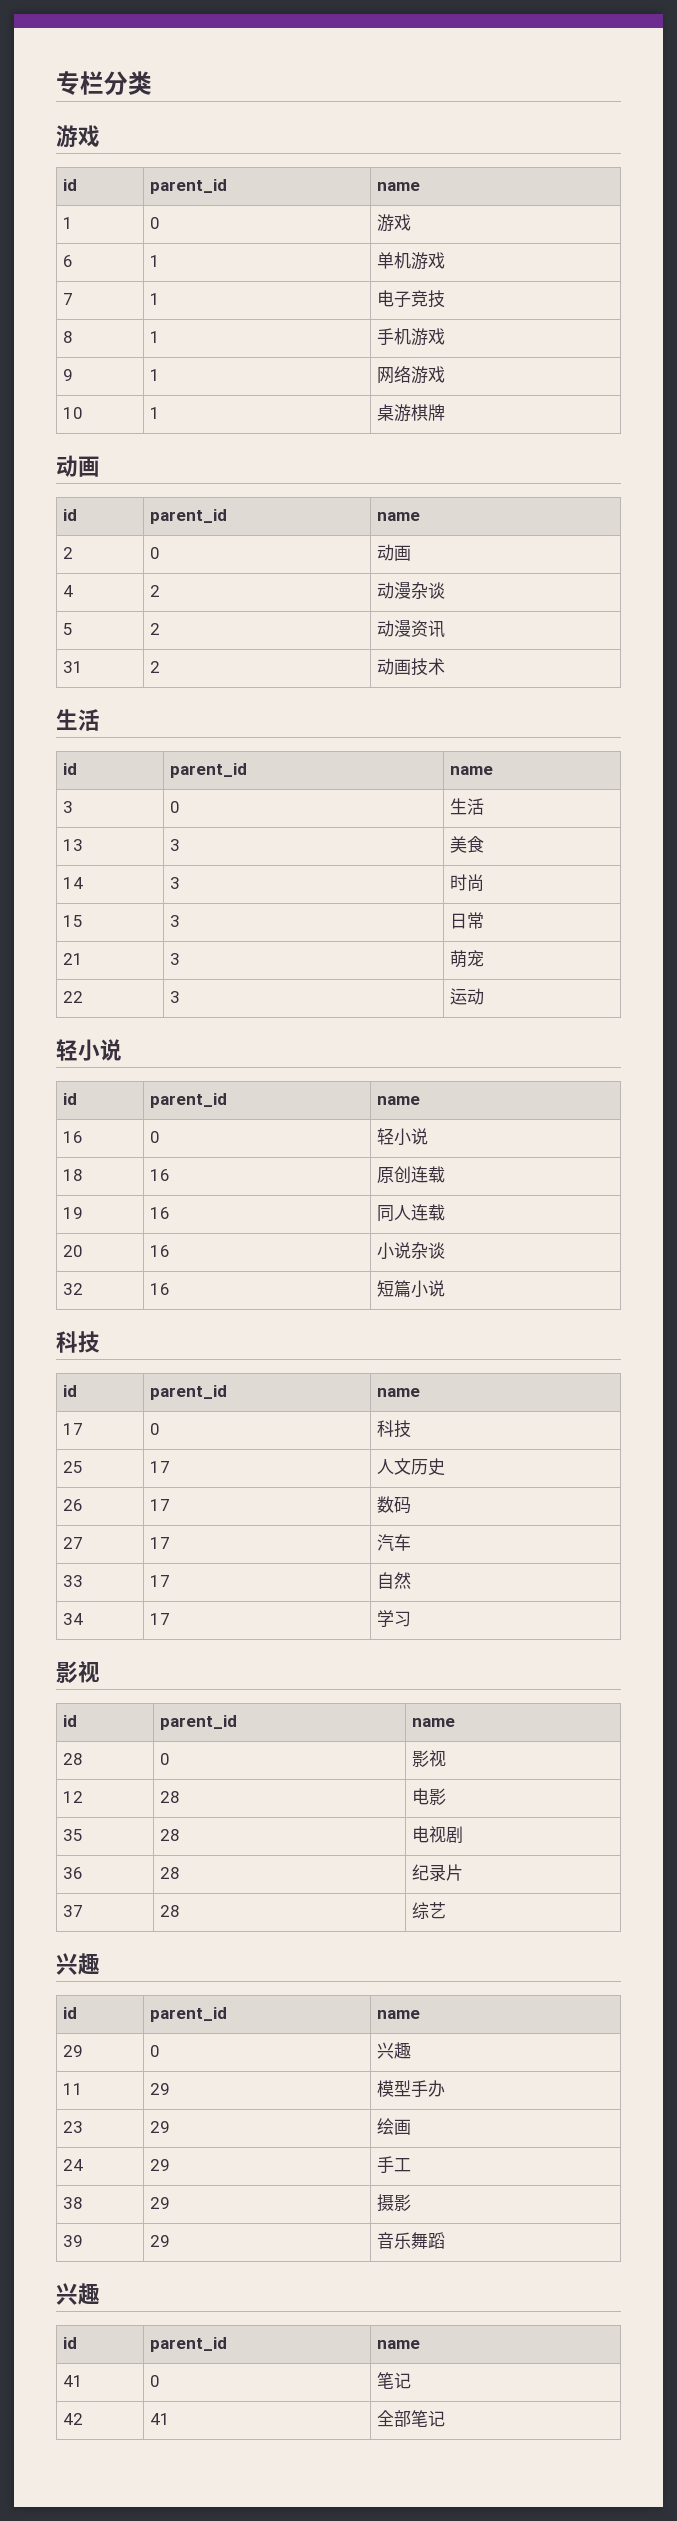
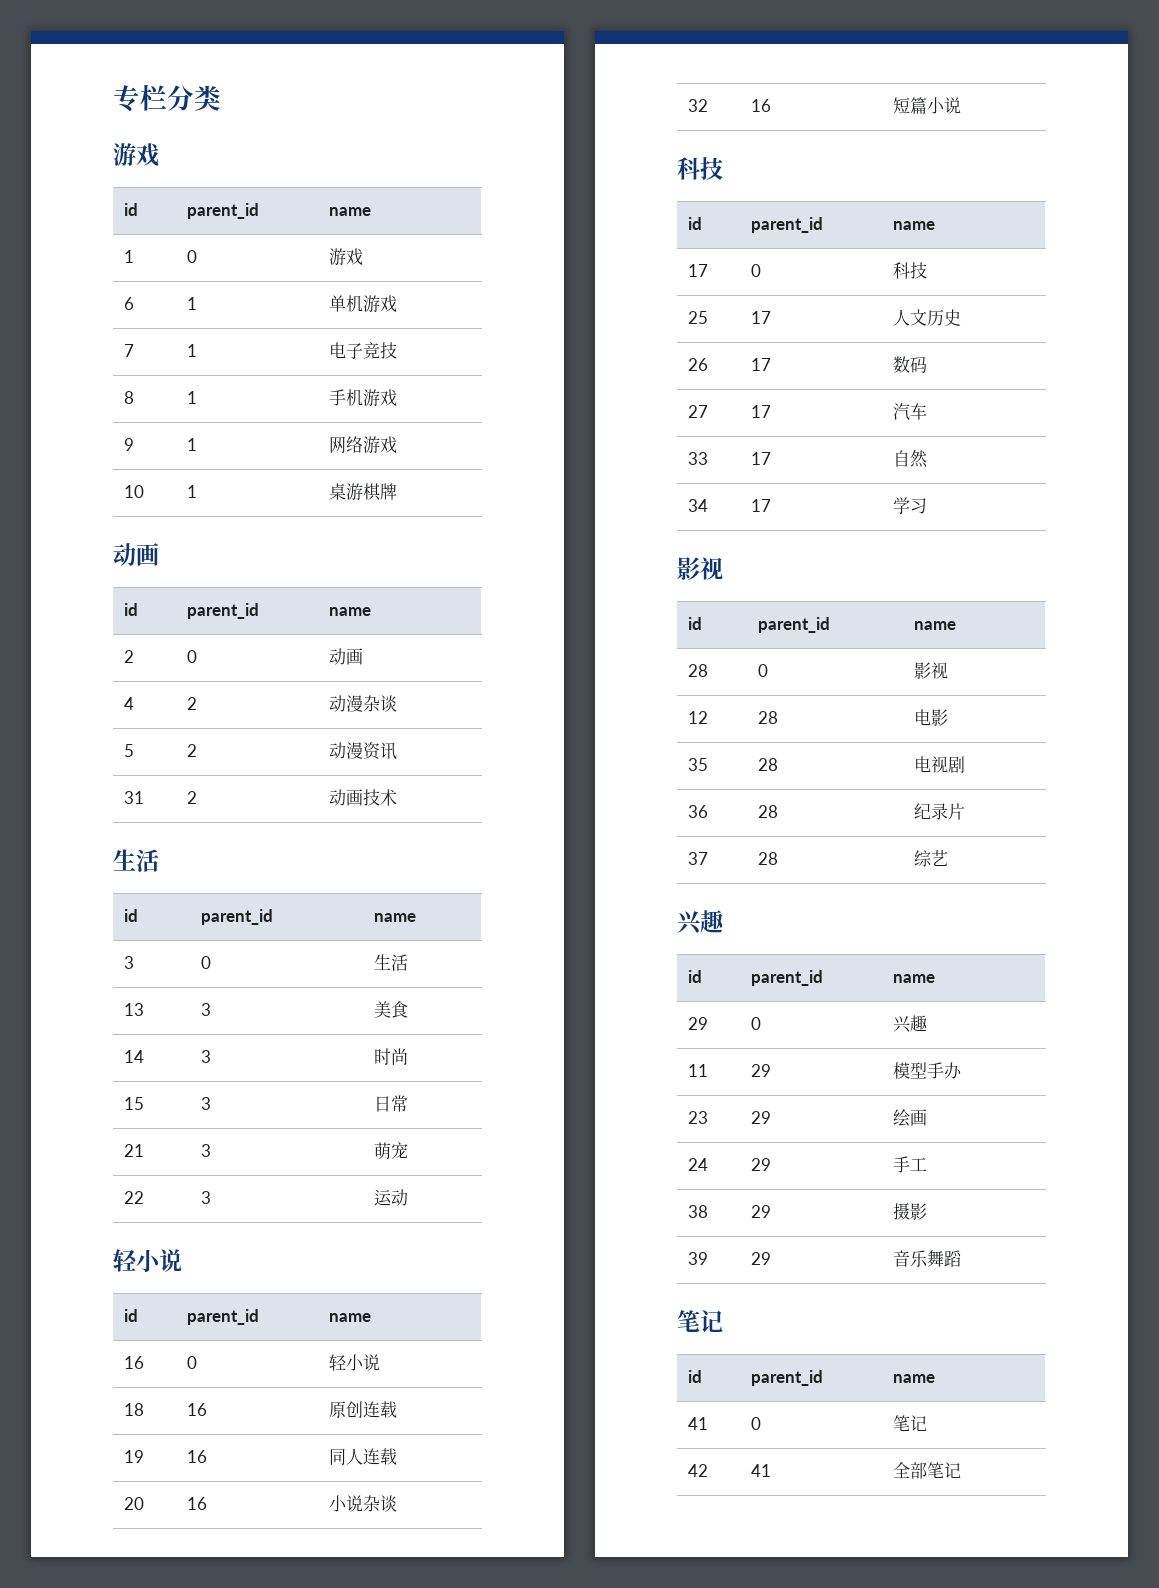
[56,2283,100,2305] 兴趣 -> [677,1310,723,1333] 笔记

